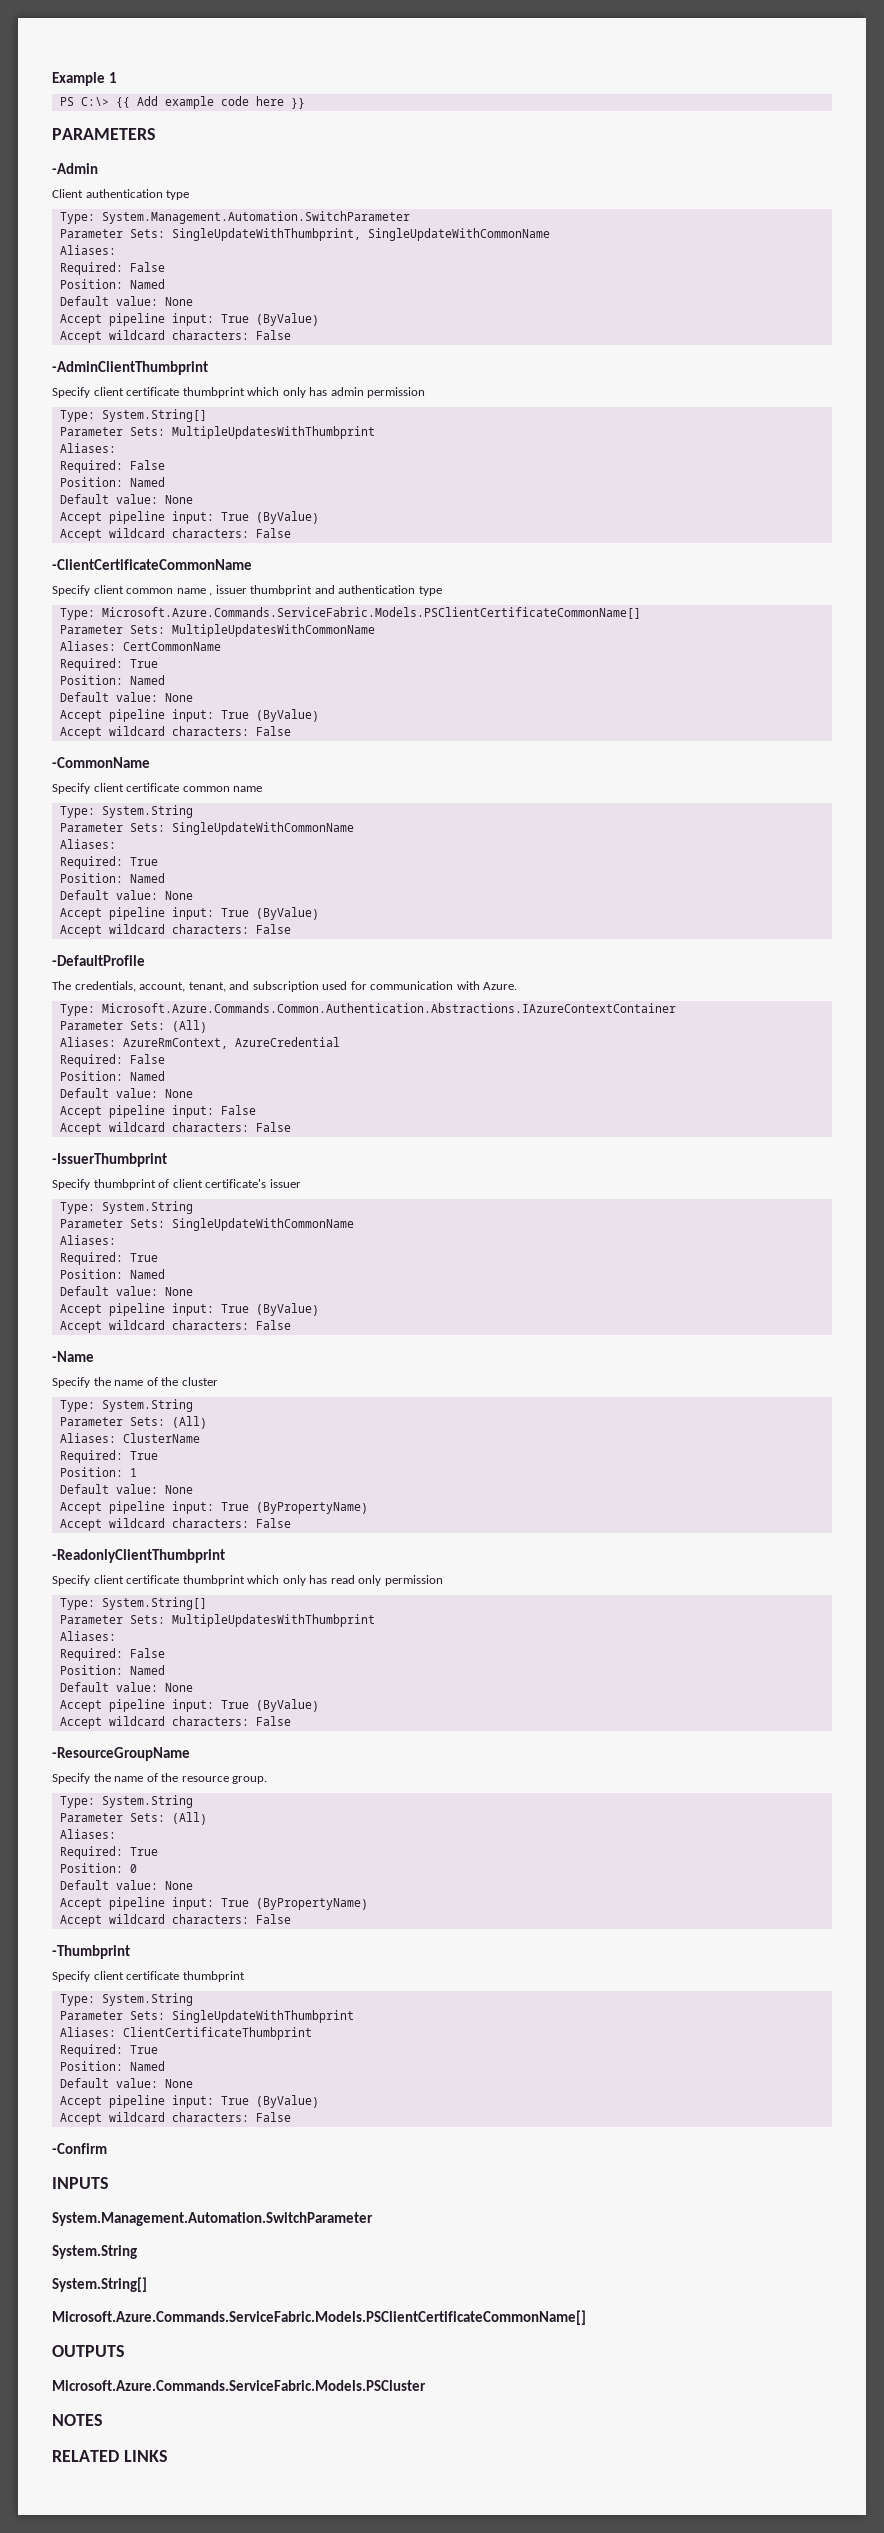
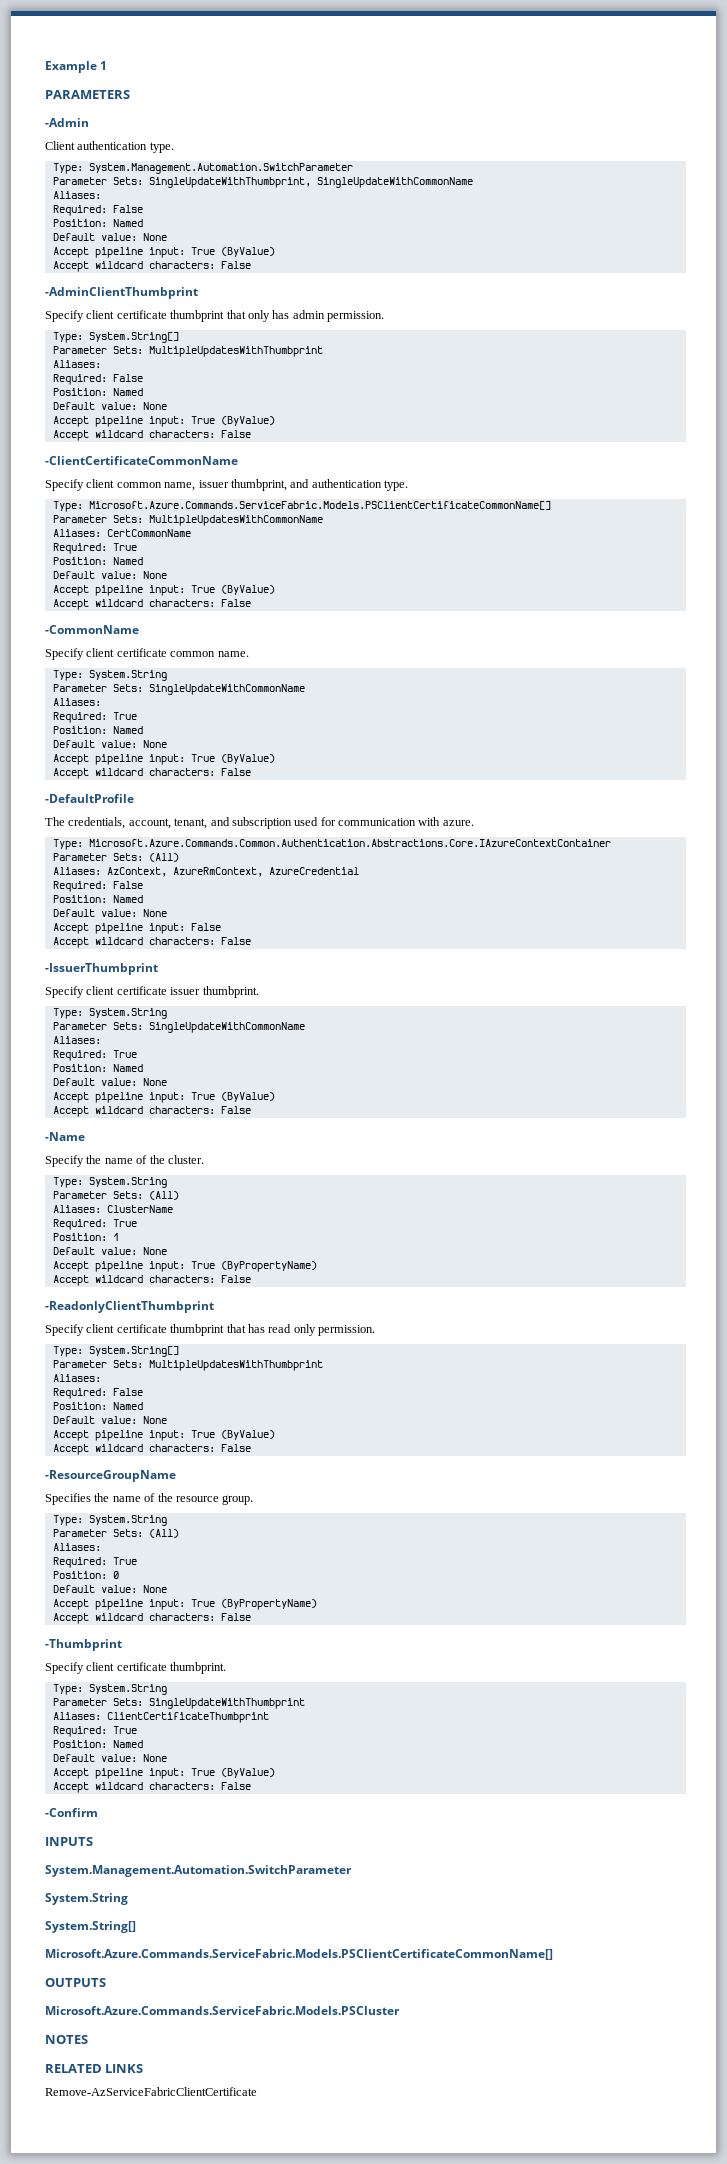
[59,96,305,109] // PS C:\> {{ Add example code here }} -> (108, 65) none
[166,190,190,200] type -> [149,142,174,153] type.
[247,387,280,396] which -> [226,310,246,319] that
[367,387,426,398] permission -> [327,311,384,322] permission.
[176,585,313,596] name , issuer thumbprint -> [164,479,287,491] name, issuer thumbprint,
[418,586,442,596] type -> [384,480,408,491] type.
[233,786,263,792] name -> [217,651,249,657] name.
[483,982,518,990] [59,1003,676,1016] [59,1020,207,1033] [59,1037,116,1047] Azure. // Type: Microsoft.Azure.Commands.Common.Authentication.Abstractions.IAzureContextContainer // Parameter Sets: (All) // Aliases: -> [442,820,474,826] [52,839,611,850] [52,853,179,862] [52,867,167,877] azure. // Type: Microsoft.Azure.Commands.Common.Authentication.Abstractions.Core.IAzureContextContainer // Parameter Sets: (All) // Aliases: AzContext,
[93,1179,301,1190] thumbprint of client certificate's issuer -> [86,986,259,998] client certificate issuer thumbprint.
[181,1377,218,1386] cluster -> [167,1155,204,1164] cluster.
[247,1575,306,1586] which only -> [226,1324,246,1333] that
[384,1575,443,1586] permission -> [318,1325,375,1336] permission.
[52,1773,90,1784] Specify -> [45,1493,91,1505] Specifies
[182,1971,245,1982] thumbprint -> [170,1662,227,1674] thumbprint.
(168, 2456) none -> [45,2087,257,2096] // Remove-AzServiceFabricClientCertificate

